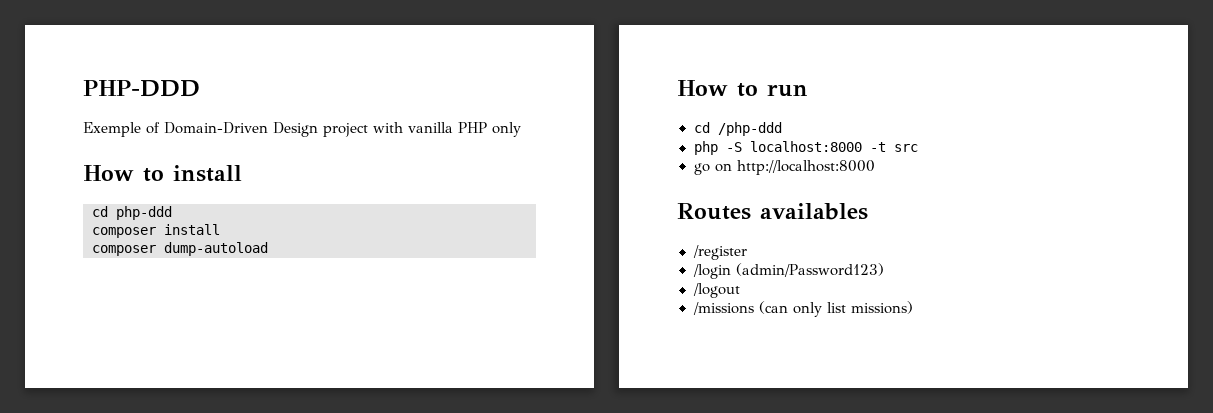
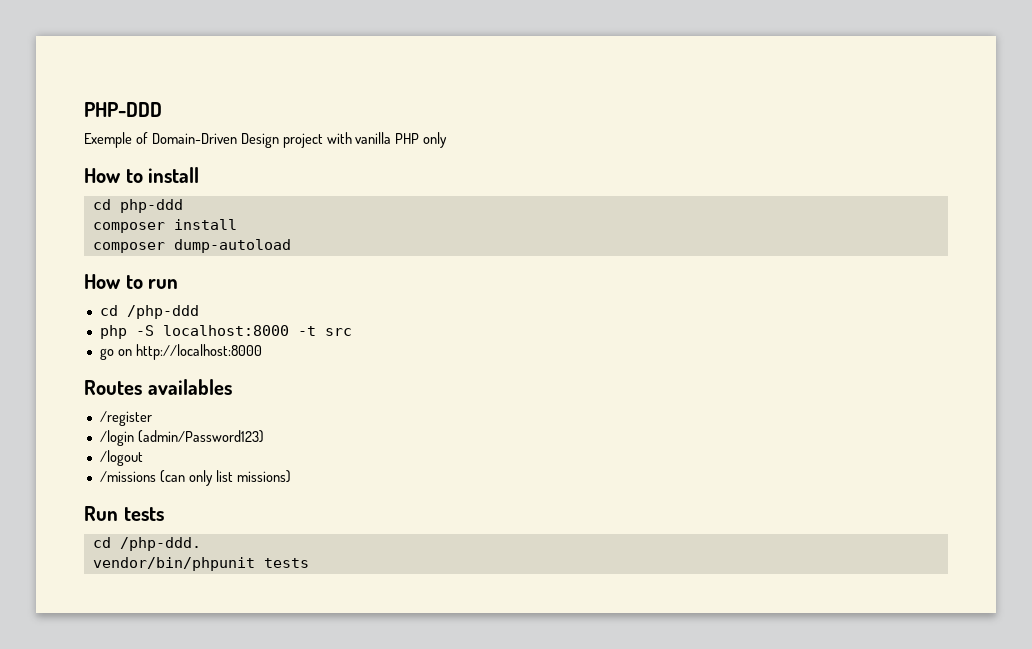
(913, 307) none -> [84,506,164,521] [92,537,201,551] [92,557,309,571] // Run tests // cd /php-ddd. // vendor/bin/phpunit tests

